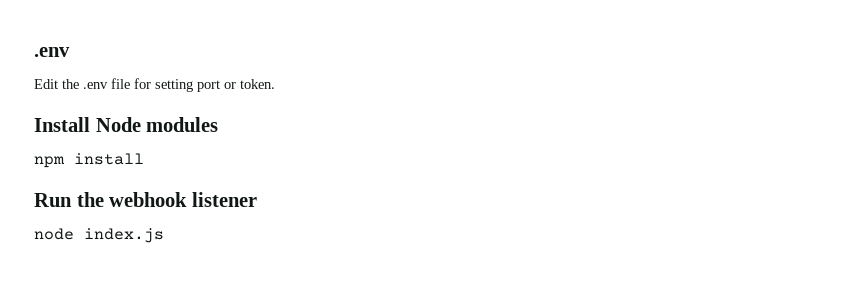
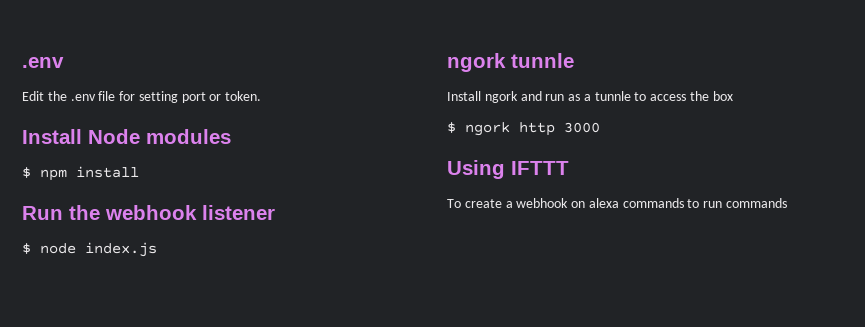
(219, 124) none -> [22,167,31,178] $
(257, 199) none -> [22,243,31,254] $
(164, 235) none -> [447,53,574,72] [447,91,733,103] [447,122,600,136] [447,160,569,179] [447,198,788,208] // ngork tunnle // Install ngork and run as a tunnle to access the box // $ ngork http 3000 // Using IFTTT // To create a webhook on alexa commands to run commands

